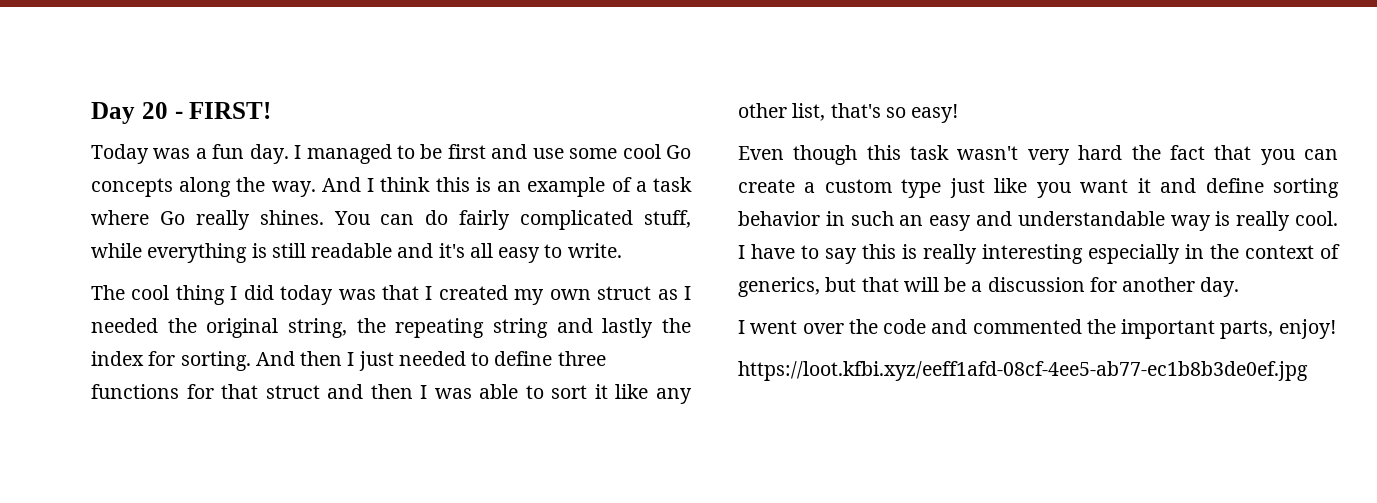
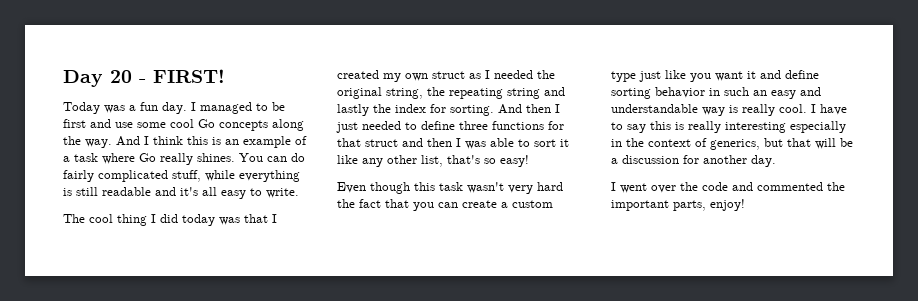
[738,361,1308,381] // https://loot.kfbi.xyz/eeff1afd-08cf-4ee5-ab77-ec1b8b3de0ef.jpg -> (745, 205) none

